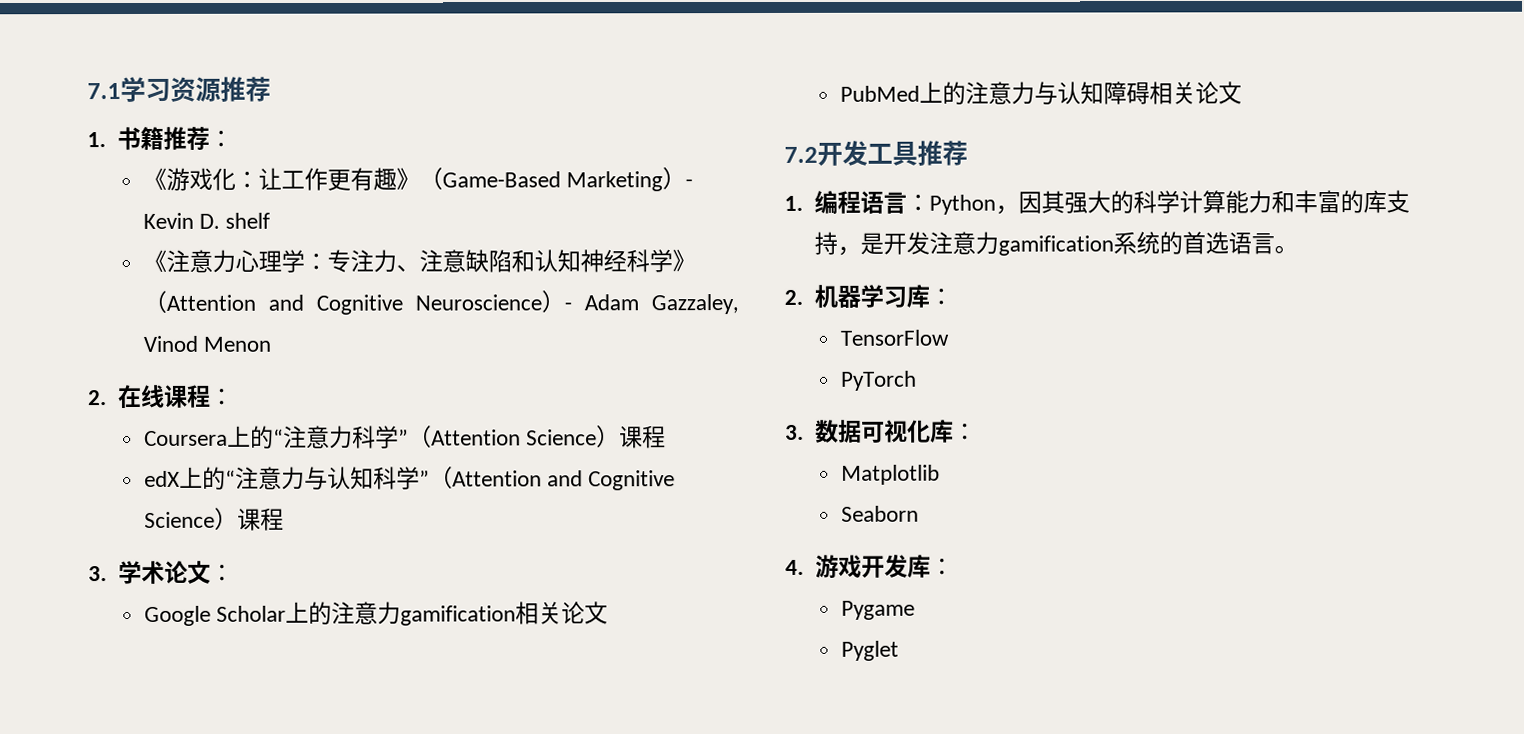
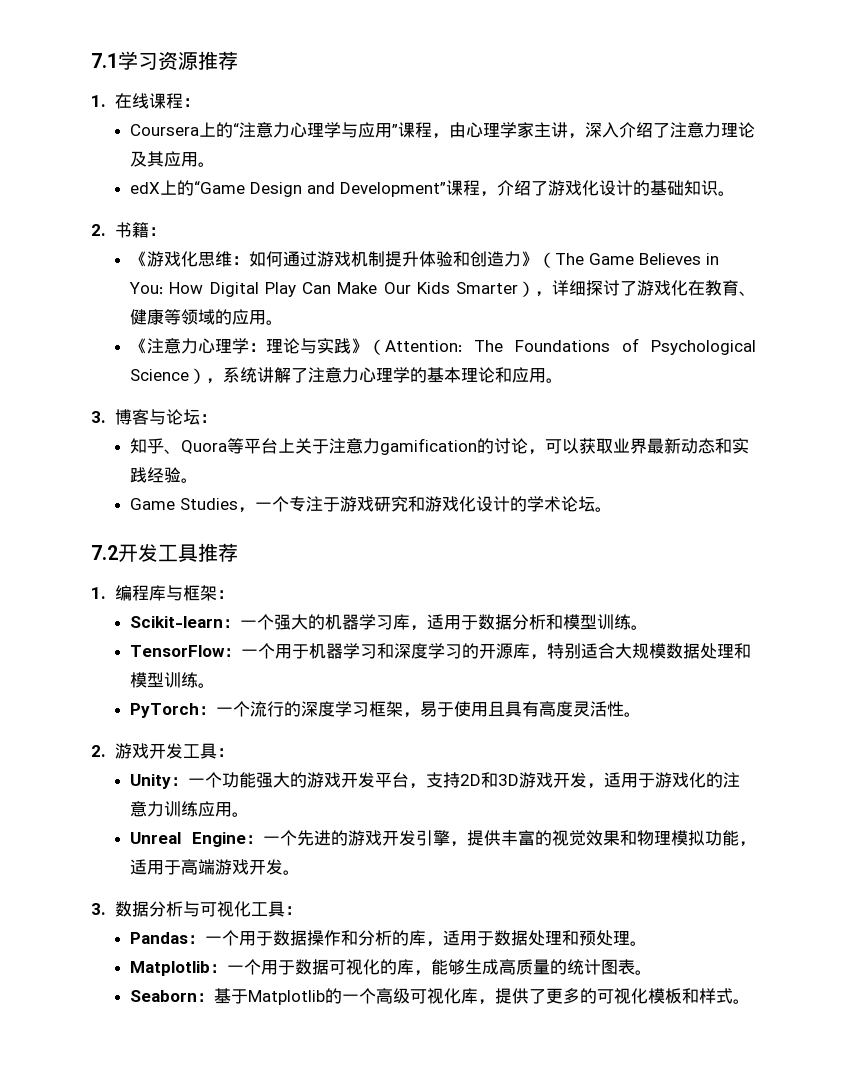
[117,126,234,151] [142,167,693,192] [142,212,271,229] [142,249,696,273] [142,290,739,315] [142,335,271,352] [88,390,107,406] 书籍推荐： // 《游戏化：让工作更有趣》（Game-Based Marketing）- Kevin D. shelf // 《注意力心理学：专注力、注意缺陷和认知神经科学》（Attention and Cognitive Neuroscience）- Adam Gazzaley, Vinod Menon // 2. -> (106, 101) none
[351,425,666,449] [143,466,676,491] [143,507,284,531] [88,560,235,585] [143,601,608,626] [839,81,1242,105] 科学”（Attention Science）课程 // edX上的“注意力与认知科学”（Attention and Cognitive Science）课程 // 3.学术论文： // Google Scholar上的注意力gamification相关论文 // PubMed上的注意力与认知障碍相关论文 -> [290,122,756,139] [130,151,216,167] [130,180,736,197] [91,222,166,238] [130,251,720,268] [129,280,757,297] [130,309,284,325] [130,338,757,355] [130,367,564,384] [91,409,217,425] [130,438,750,455] [130,467,199,483] [130,496,613,513] 心理学与应用”课程，由心理学家主讲，深入介绍了注意力理论及其应用。 // edX上的“Game Design and Development”课程，介绍了游戏化设计的基础知识。 // 2.书籍： // 《游戏化思维：如何通过游戏机制提升体验和创造力》（The Game Believes in You: How Digital Play Can Make Our Kids Smarter），详细探讨了游戏化在教育、健康等领域的应用。 // 《注意力心理学：理论与实践》（Attention: The Foundations of Psychological Science），系统讲解了注意力心理学的基本理论和应用。 // 3.博客与论坛： // 知乎、Quora等平台上关于注意力gamification的讨论，可以获取业界最新动态和实践经验。 // Game Studies，一个专注于游戏研究和游戏化设计的学术论坛。
[860,189,1411,215] [814,231,1299,256] [784,284,954,308] [839,329,949,346] [840,370,917,391] [785,419,978,443] [840,464,940,485] [840,505,919,522] [785,554,955,578] [840,600,915,620] [840,640,899,661] 语言：Python，因其强大的科学计算能力和丰富的库支持，是开发注意力gamification系统的首选语言。 // 2.机器学习库： // TensorFlow // PyTorch // 3.数据可视化库： // Matplotlib // Seaborn // 4.游戏开发库： // Pygame // Pyglet -> [148,585,234,601] [130,614,649,631] [130,643,752,660] [130,672,216,688] [130,701,642,718] [91,743,234,759] [130,772,741,789] [130,801,250,817] [130,830,756,847] [130,859,301,875] [91,901,302,917] [130,930,648,947] [130,959,653,976] [130,988,751,1005] 库与框架： // Scikit-learn：一个强大的机器学习库，适用于数据分析和模型训练。 // TensorFlow：一个用于机器学习和深度学习的开源库，特别适合大规模数据处理和模型训练。 // PyTorch：一个流行的深度学习框架，易于使用且具有高度灵活性。 // 2.游戏开发工具： // Unity：一个功能强大的游戏开发平台，支持2D和3D游戏开发，适用于游戏化的注意力训练应用。 // Unreal Engine：一个先进的游戏开发引擎，提供丰富的视觉效果和物理模拟功能，适用于高端游戏开发。 // 3.数据分析与可视化工具： // Pandas：一个用于数据操作和分析的库，适用于数据处理和预处理。 // Matplotlib：一个用于数据可视化的库，能够生成高质量的统计图表。 // Seaborn：基于Matplotlib的一个高级可视化库，提供了更多的可视化模板和样式。

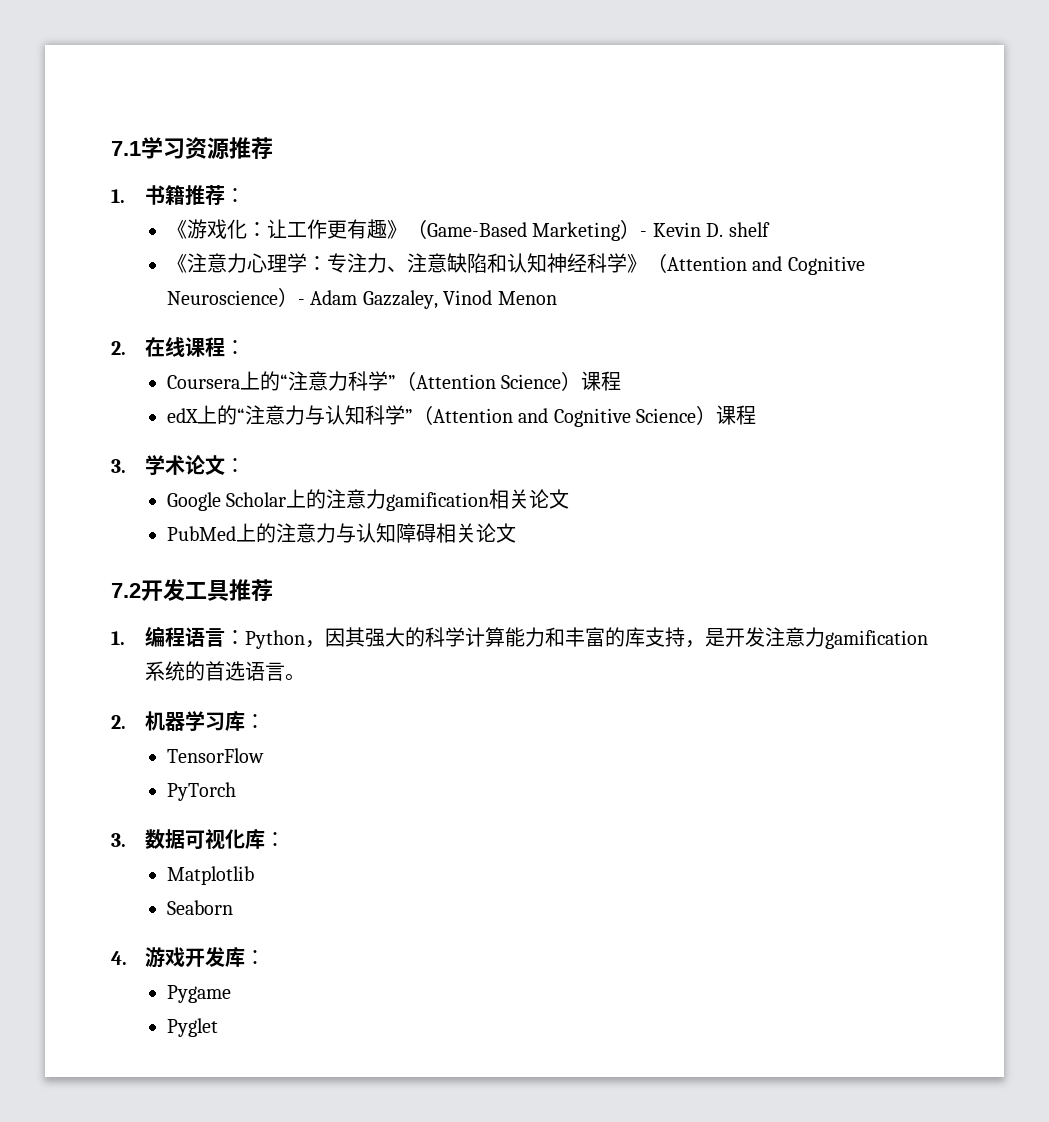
(106, 101) none -> [145,185,246,206] [167,219,770,241] [167,253,865,275] [167,287,557,309] [111,341,126,355] 书籍推荐： // 《游戏化：让工作更有趣》（Game-Based Marketing）- Kevin D. shelf // 《注意力心理学：专注力、注意缺陷和认知神经科学》（Attention and Cognitive Neuroscience）- Adam Gazzaley, Vinod Menon // 2.
[290,122,756,139] [130,151,216,167] [130,180,736,197] [91,222,166,238] [130,251,720,268] [129,280,757,297] [130,309,284,325] [130,338,757,355] [130,367,564,384] [91,409,217,425] [130,438,750,455] [130,467,199,483] [130,496,613,513] 心理学与应用”课程，由心理学家主讲，深入介绍了注意力理论及其应用。 // edX上的“Game Design and Development”课程，介绍了游戏化设计的基础知识。 // 2.书籍： // 《游戏化思维：如何通过游戏机制提升体验和创造力》（The Game Believes in You: How Digital Play Can Make Our Kids Smarter），详细探讨了游戏化在教育、健康等领域的应用。 // 《注意力心理学：理论与实践》（Attention: The Foundations of Psychological Science），系统讲解了注意力心理学的基本理论和应用。 // 3.博客与论坛： // 知乎、Quora等平台上关于注意力gamification的讨论，可以获取业界最新动态和实践经验。 // Game Studies，一个专注于游戏研究和游戏化设计的学术论坛。 -> [348,371,622,391] [167,405,757,427] [111,455,246,475] [167,489,570,511] [167,523,517,543] 科学”（Attention Science）课程 // edX上的“注意力与认知科学”（Attention and Cognitive Science）课程 // 3.学术论文： // Google Scholar上的注意力gamification相关论文 // PubMed上的注意力与认知障碍相关论文
[148,585,234,601] [130,614,649,631] [130,643,752,660] [130,672,216,688] [130,701,642,718] [91,743,234,759] [130,772,741,789] [130,801,250,817] [130,830,756,847] [130,859,301,875] [91,901,302,917] [130,930,648,947] [130,959,653,976] [130,988,751,1005] 库与框架： // Scikit-learn：一个强大的机器学习库，适用于数据分析和模型训练。 // TensorFlow：一个用于机器学习和深度学习的开源库，特别适合大规模数据处理和模型训练。 // PyTorch：一个流行的深度学习框架，易于使用且具有高度灵活性。 // 2.游戏开发工具： // Unity：一个功能强大的游戏开发平台，支持2D和3D游戏开发，适用于游戏化的注意力训练应用。 // Unreal Engine：一个先进的游戏开发引擎，提供丰富的视觉效果和物理模拟功能，适用于高端游戏开发。 // 3.数据分析与可视化工具： // Pandas：一个用于数据操作和分析的库，适用于数据处理和预处理。 // Matplotlib：一个用于数据可视化的库，能够生成高质量的统计图表。 // Seaborn：基于Matplotlib的一个高级可视化库，提供了更多的可视化模板和样式。 -> [185,627,929,649] [145,661,306,681] [111,711,266,731] [167,748,265,763] [167,782,237,801] [111,829,286,849] [167,866,255,885] [167,900,234,915] [111,947,266,968] [167,985,232,1003] [167,1018,219,1037] 语言：Python，因其强大的科学计算能力和丰富的库支持，是开发注意力gamification系统的首选语言。 // 2.机器学习库： // TensorFlow // PyTorch // 3.数据可视化库： // Matplotlib // Seaborn // 4.游戏开发库： // Pygame // Pyglet

